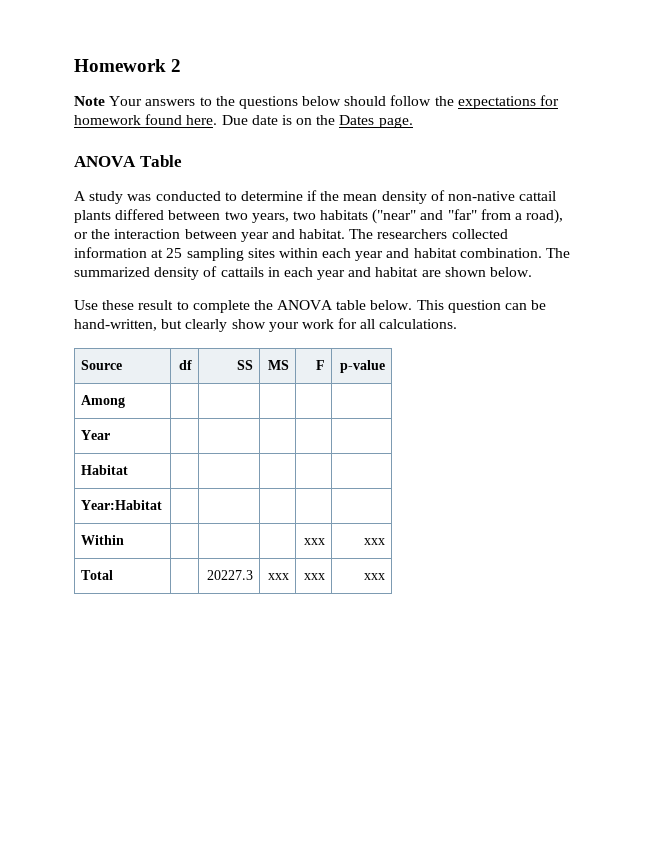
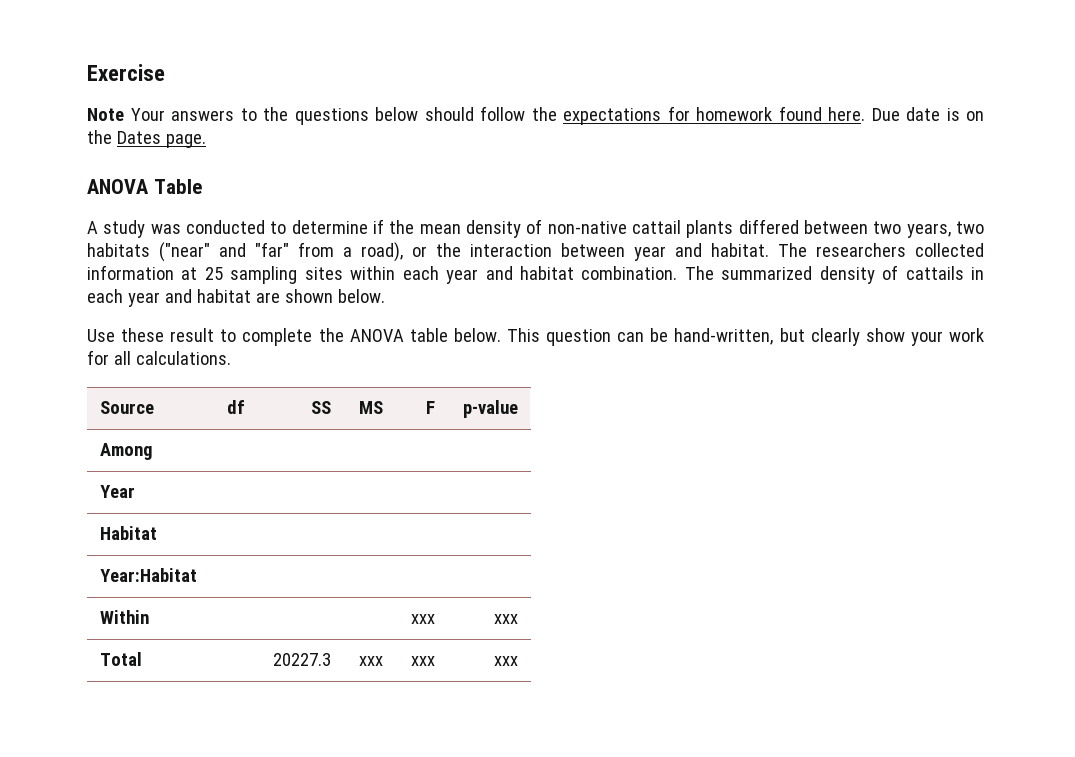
[74,59,182,72] Homework 2 -> [87,64,165,81] Exercise

